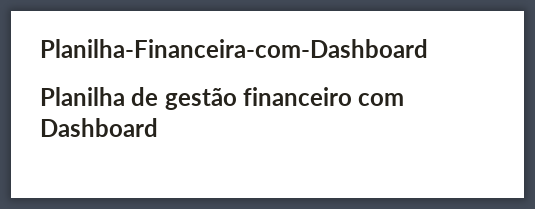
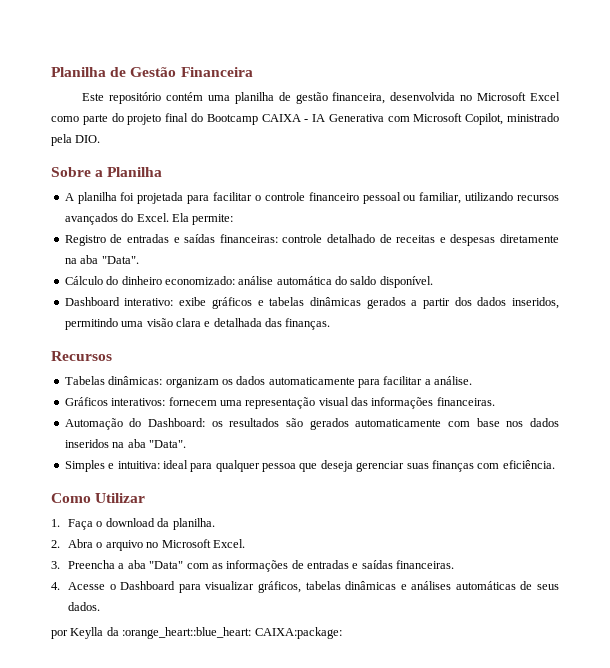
[40,39,428,58] Planilha-Financeira-com-Dashboard // -> (51, 72) none
[164,87,405,110] [40,118,158,137] gestão financeiro com Dashboard -> [130,67,253,77] [82,92,560,104] [51,113,559,125] [51,134,101,146] [51,167,163,177] [64,192,560,204] [64,213,234,225] [64,234,560,246] [64,255,139,264] [64,276,433,288] [64,297,559,309] [64,318,331,330] [51,351,112,361] [64,376,473,388] [64,397,495,409] [64,418,560,430] [64,439,186,448] [64,460,555,472] [51,493,146,503] [51,518,215,530] [51,539,245,551] [51,560,455,572] [51,581,560,593] [68,602,101,611] [51,627,342,639] Gestão Financeira // Este repositório contém uma planilha de gestão financeira, desenvolvida no Microsoft Excel como parte do projeto final do Bootcamp CAIXA - IA Generativa com Microsoft Copilot, ministrado pela DIO. // Sobre a Planilha // A planilha foi projetada para facilitar o controle financeiro pessoal ou familiar, utilizando recursos avançados do Excel. Ela permite: // Registro de entradas e saídas financeiras: controle detalhado de receitas e despesas diretamente na aba "Data". // Cálculo do dinheiro economizado: análise automática do saldo disponível. // Dashboard interativo: exibe gráficos e tabelas dinâmicas gerados a partir dos dados inseridos, permitindo uma visão clara e detalhada das finanças. // Recursos // Tabelas dinâmicas: organizam os dados automaticamente para facilitar a análise. // Gráficos interativos: fornecem uma representação visual das informações financeiras. // Automação do Dashboard: os resultados são gerados automaticamente com base nos dados inseridos na aba "Data". // Simples e intuitiva: ideal para qualquer pessoa que deseja gerenciar suas finanças com eficiência. // Como Utilizar // 1. Faça o download da planilha. // 2. Abra o arquivo no Microsoft Excel. // 3. Preencha a aba "Data" com as informações de entradas e saídas financeiras. // 4. Acesse o Dashboard para visualizar gráficos, tabelas dinâmicas e análises automáticas de seus dados. // por Keylla da :orange_heart::blue_heart: CAIXA:package:

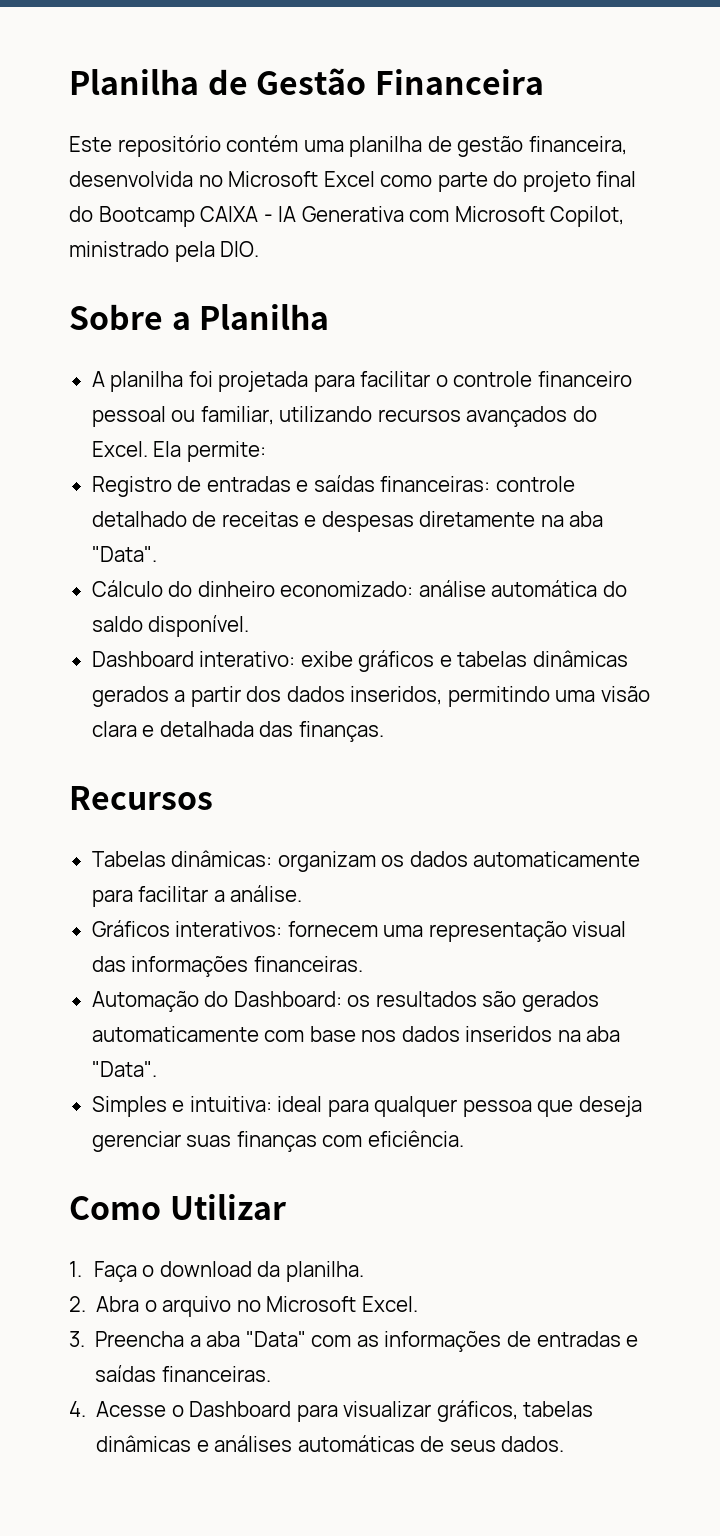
[51,627,342,639] // por Keylla da :orange_heart::blue_heart: CAIXA:package: -> (565, 1444) none

